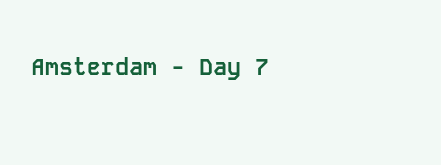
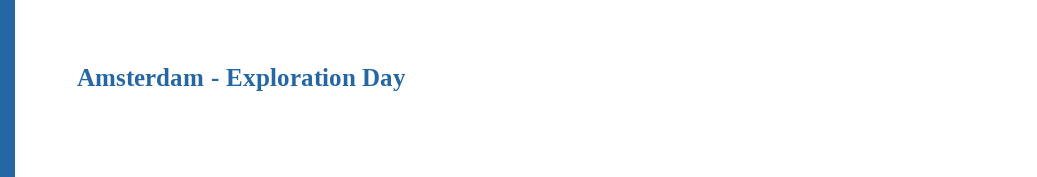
[199,59,269,80] Day 7 -> [225,68,407,91] Exploration Day

